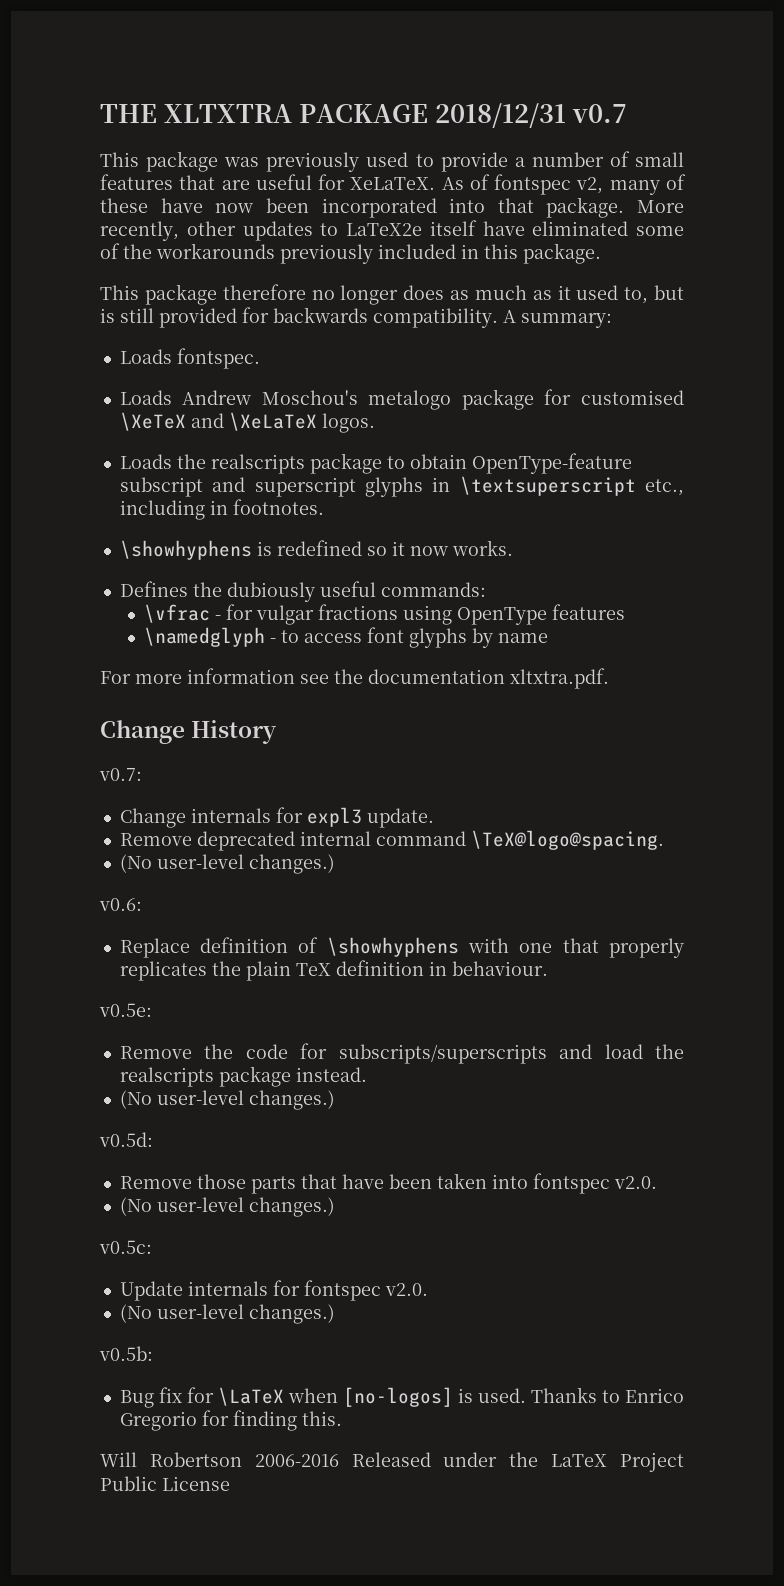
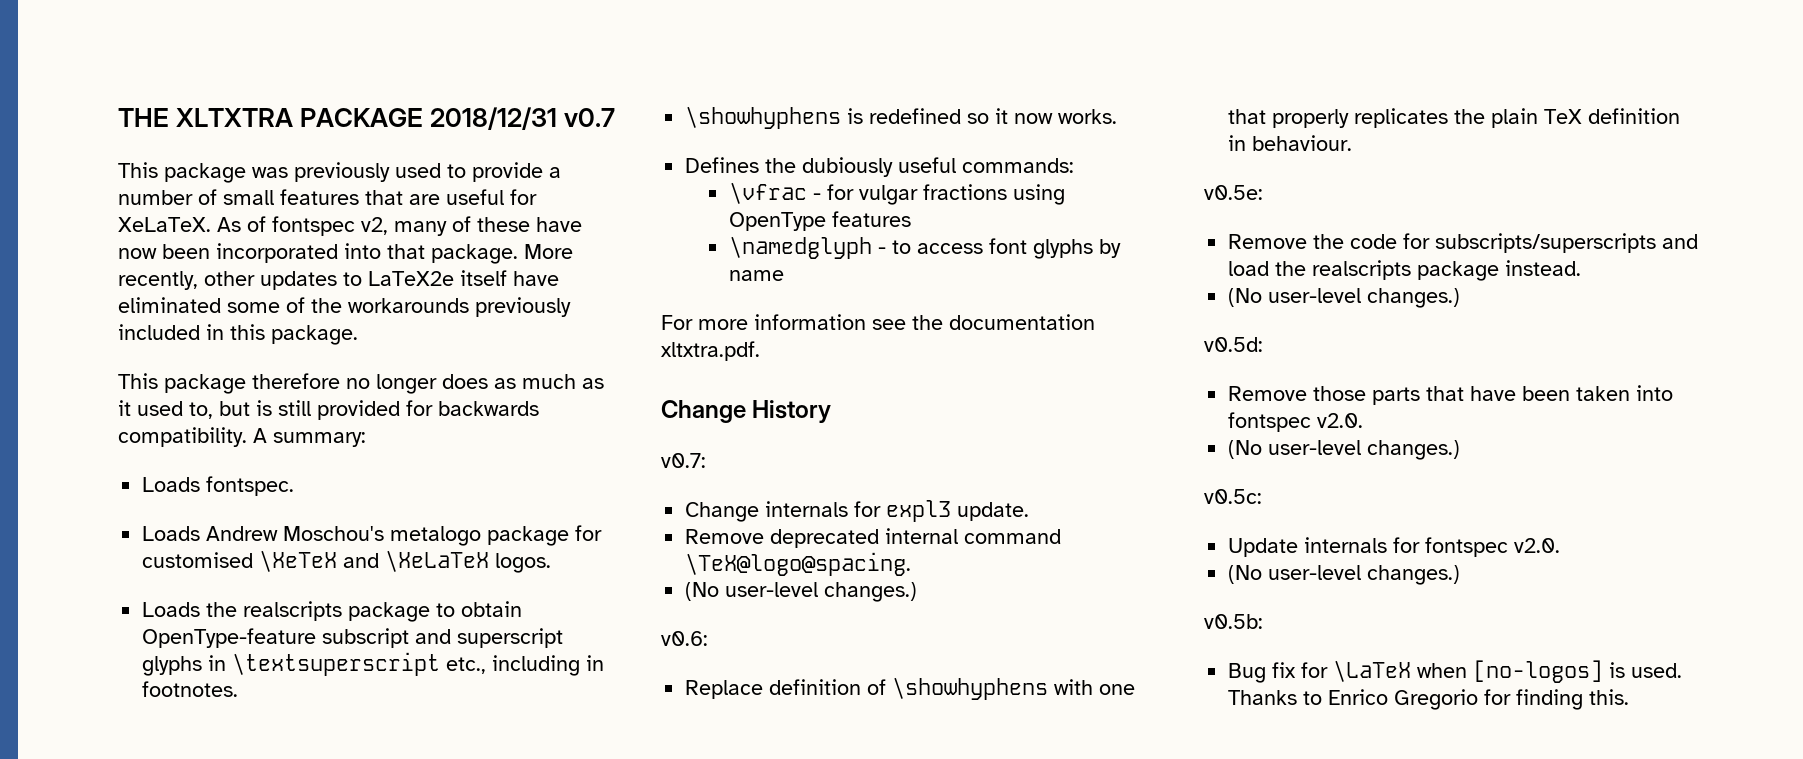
[100,1452,684,1472] [100,1476,230,1491] // Will Robertson 2006-2016 Released under the LaTeX Project Public License -> (1630, 697) none

